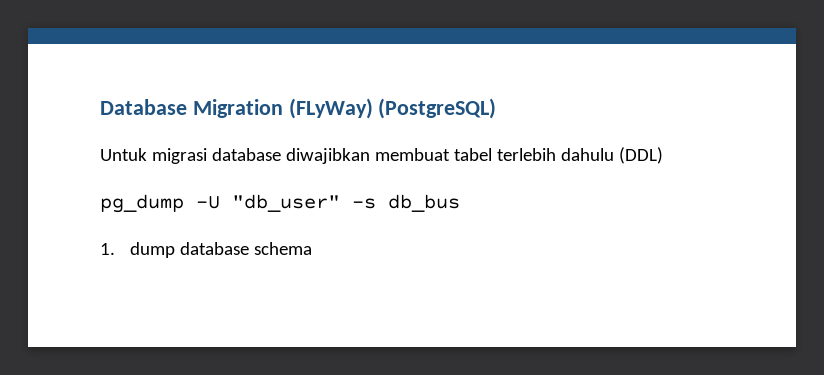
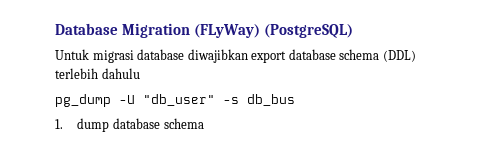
[374,148,492,161] membuat tabel -> [251,49,416,63] export database schema (DDL)
[618,147,663,164] (DDL) -> (140, 73) none

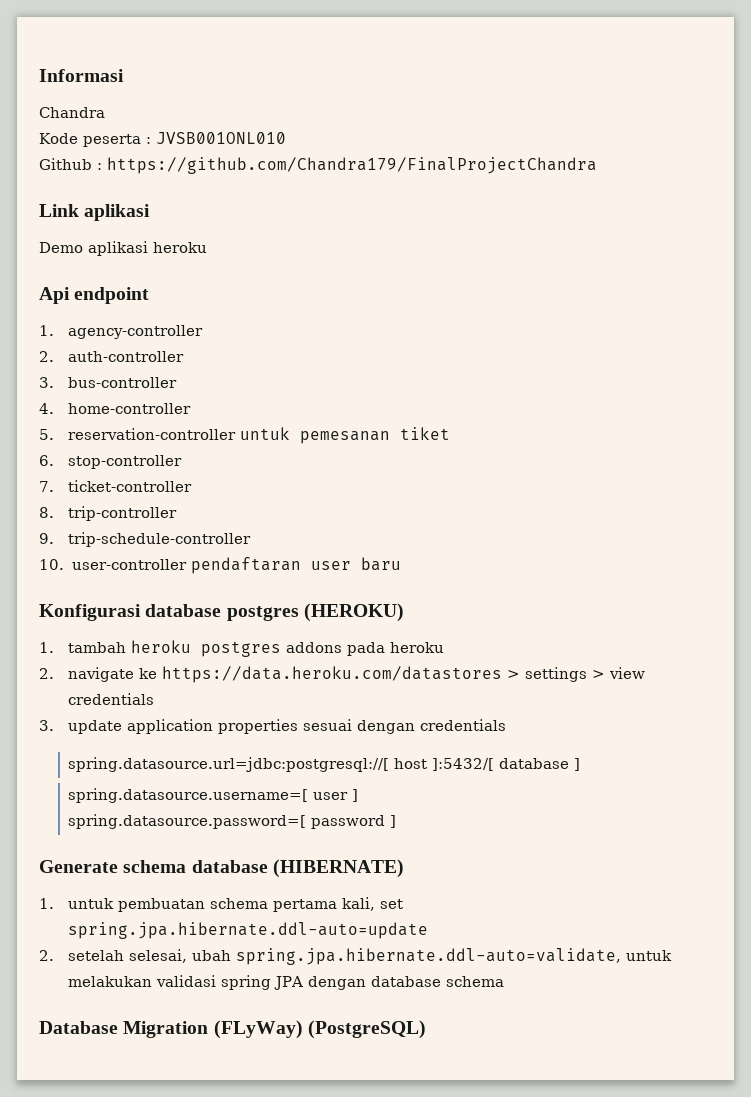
[55,23,354,38] [55,49,416,63] [55,68,140,79] [55,94,295,107] [55,118,204,132] Database Migration (FLyWay) (PostgreSQL) // Untuk migrasi database diwajibkan export database schema (DDL) terlebih dahulu // pg_dump -U "db_user" -s db_bus // 1. dump database schema -> [39,69,124,82] [39,107,105,118] [39,132,286,147] [39,157,597,174] [39,204,151,221] [39,241,207,256] [39,287,150,304] [39,325,204,339] [39,351,185,362] [39,377,178,388] [39,403,192,414] [39,427,451,444] [39,455,183,469] [39,480,193,492] [39,506,178,521] [39,532,252,547] [39,557,401,574] [39,603,404,622] [39,640,445,657] [39,666,646,683] [68,693,155,705] [39,719,507,734] [68,757,581,772] [68,788,359,803] [68,814,397,829] [39,859,404,878] [39,897,404,912] [68,922,429,939] [39,948,673,965] [68,975,505,990] [39,1020,426,1039] Informasi // Chandra // Kode peserta : JVSB001ONL010 // Github : https://github.com/Chandra179/FinalProjectChandra // Link aplikasi // Demo aplikasi heroku // Api endpoint // 1. agency-controller // 2. auth-controller // 3. bus-controller // 4. home-controller // 5. reservation-controller untuk pemesanan tiket // 6. stop-controller // 7. ticket-controller // 8. trip-controller // 9. trip-schedule-controller // 10. user-controller pendaftaran user baru // Konfigurasi database postgres (HEROKU) // 1. tambah heroku postgres addons pada heroku // 2. navigate ke https://data.heroku.com/datastores > settings > view credentials // 3. update application properties sesuai dengan credentials // spring.datasource.url=jdbc:postgresql://[ host ]:5432/[ database ] // spring.datasource.username=[ user ] // spring.datasource.password=[ password ] // Generate schema database (HIBERNATE) // 1. untuk pembuatan schema pertama kali, set spring.jpa.hibernate.ddl-auto=update // 2. setelah selesai, ubah spring.jpa.hibernate.ddl-auto=validate, untuk melakukan validasi spring JPA dengan database schema // Database Migration (FLyWay) (PostgreSQL)

